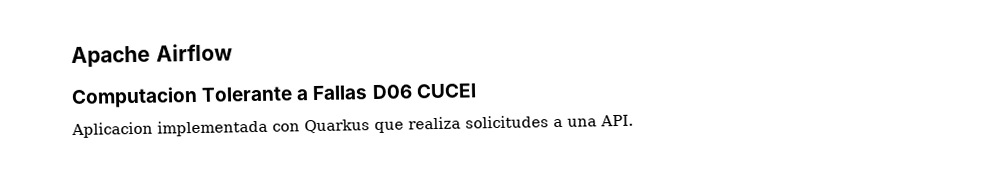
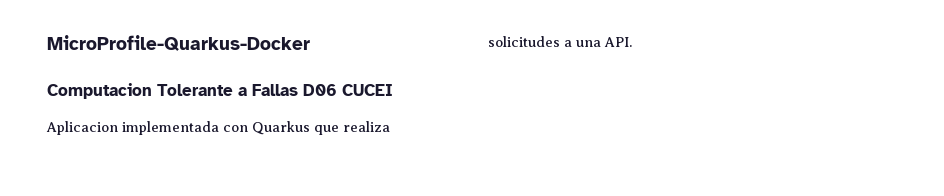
[71,43,233,69] Apache Airflow -> [47,35,310,51] MicroProfile-Quarkus-Docker

